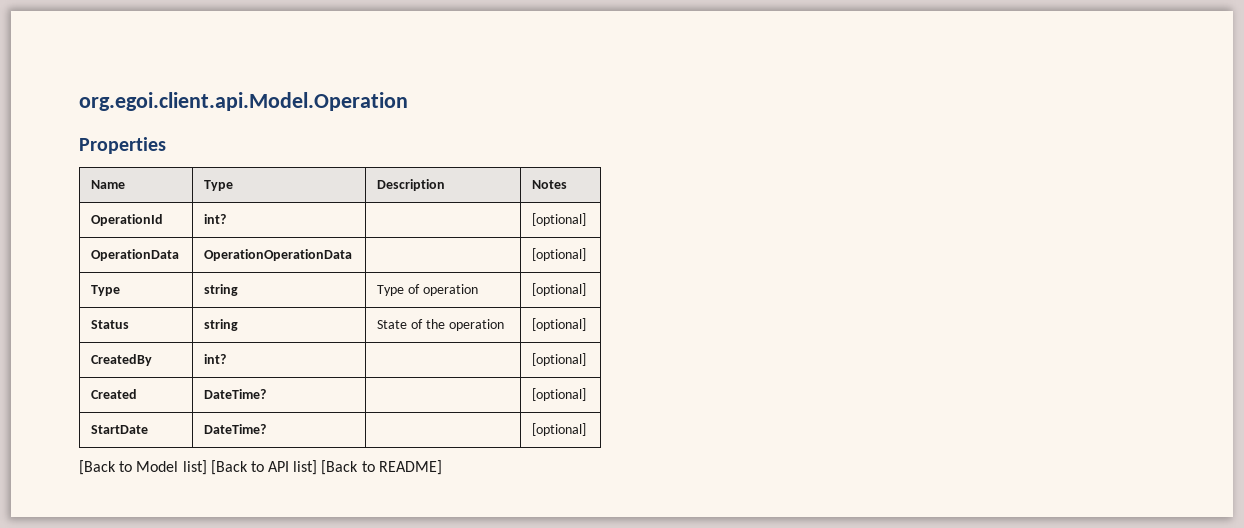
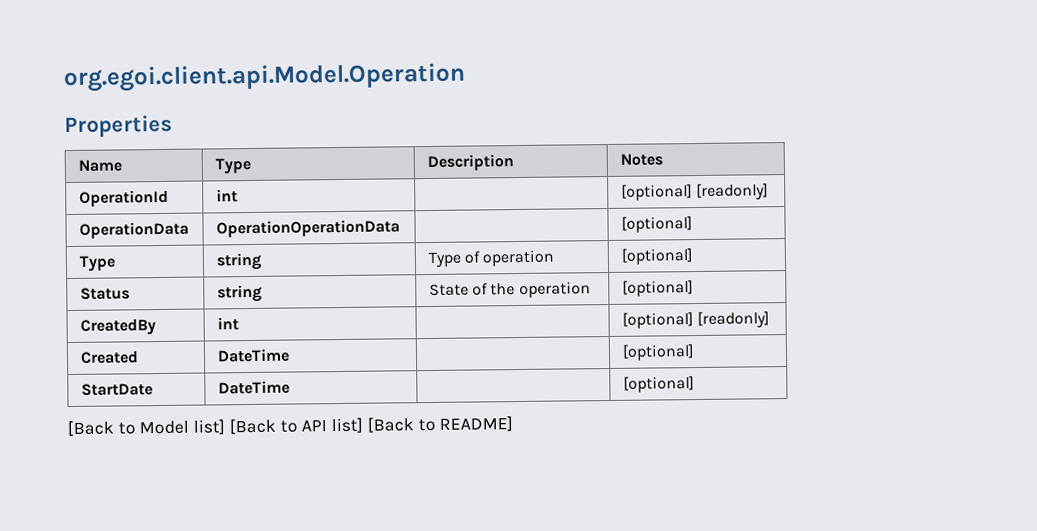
[204,214,227,224] [532,213,587,226] int? | | [optional] -> [215,189,238,203] [620,183,770,201] int | | [optional] [readonly]
[204,354,227,364] [532,353,587,366] int? | | [optional] -> [216,317,239,331] [621,311,771,329] int | | [optional] [readonly]
[204,389,267,399] DateTime? -> [216,348,290,363] DateTime
[204,424,267,434] DateTime? -> [217,380,290,395] DateTime

